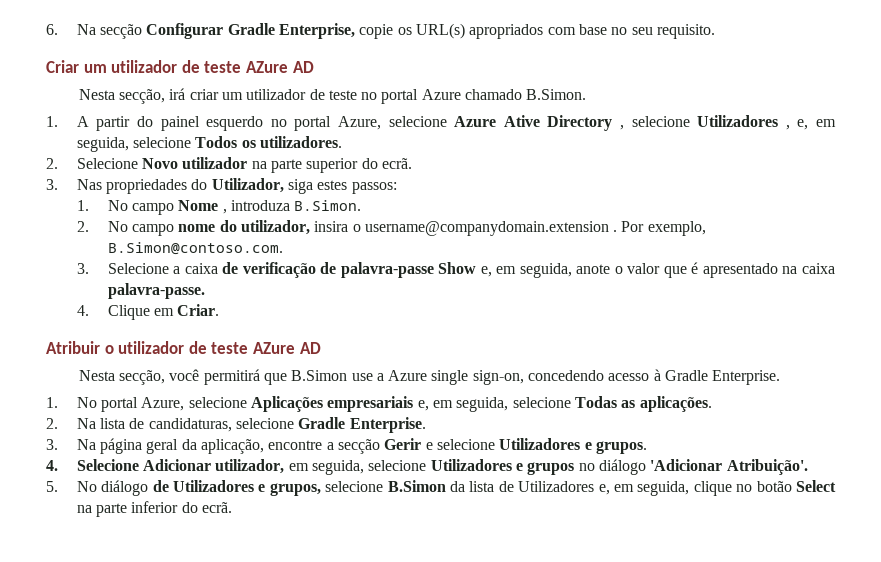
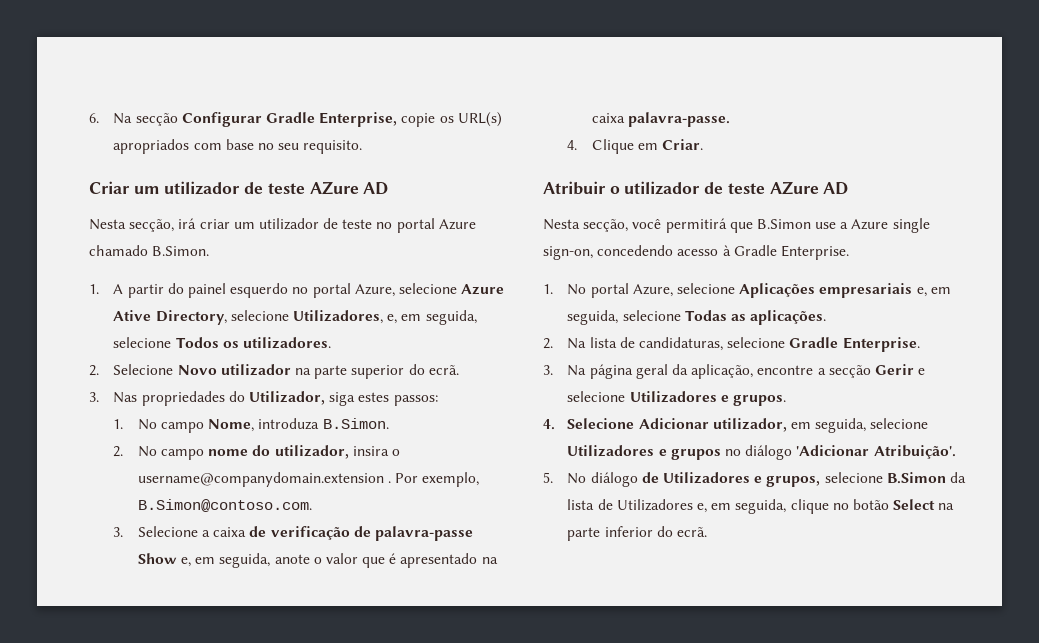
[547,115,790,131] Directory , selecione Utilizadores , -> [155,310,383,325] Directory, selecione Utilizadores,
[178,200,227,214] Nome , -> [208,419,255,432] Nome,

